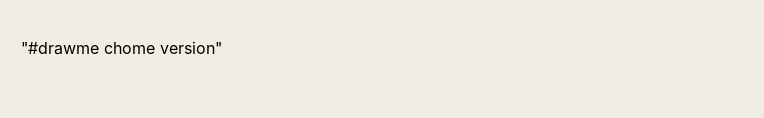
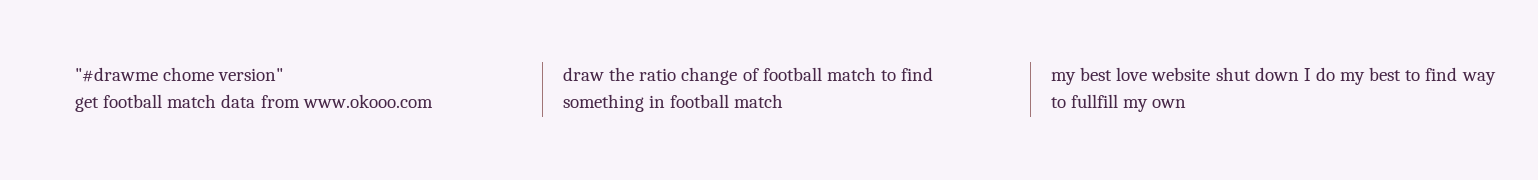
(222, 47) none -> [75,94,433,112] [563,67,934,85] [563,94,784,112] [1051,67,1496,85] [1051,94,1187,112] // get football match data from www.okooo.com // draw the ratio change of football match to find something in football match // my best love website shut down I do my best to find way to fullfill my own

